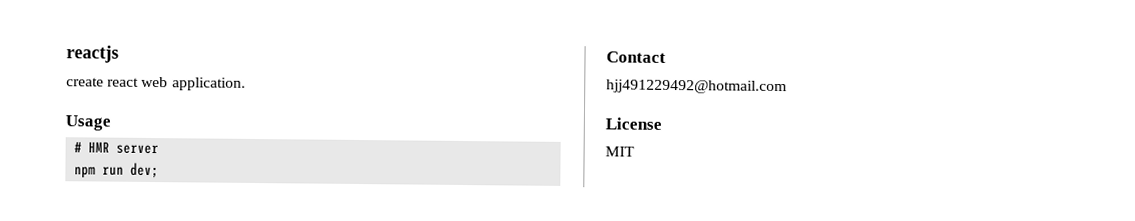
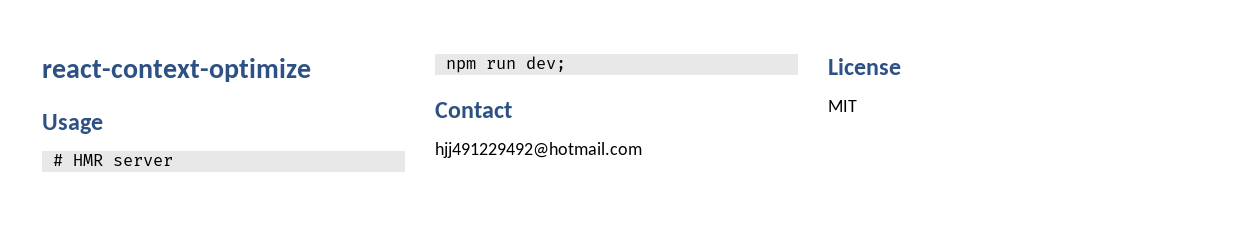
[66,45,119,63] [66,76,246,91] reactjs // create react web application. -> [42,58,311,82] react-context-optimize

